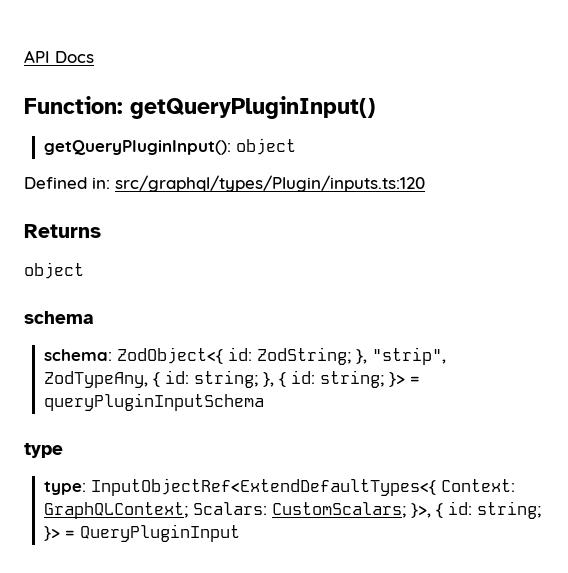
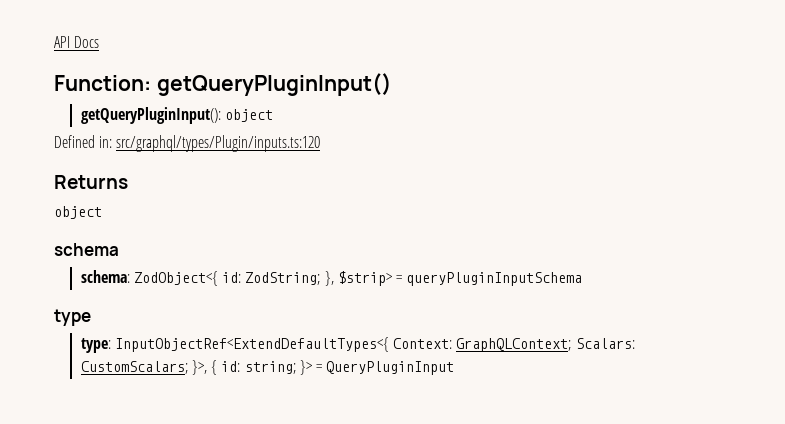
[372,347,447,365] [44,370,406,388] "strip", ZodTypeAny, { id: string; }, { id: string; }> -> [337,271,392,286] $strip>

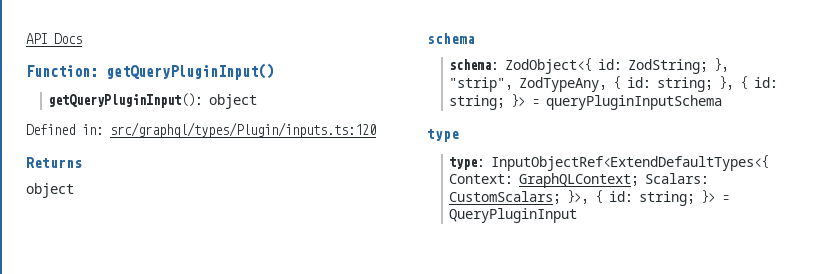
[337,271,392,286] $strip> -> [448,76,777,92] [448,94,525,110] "strip", ZodTypeAny, { id: string; }, { id: string; }>

